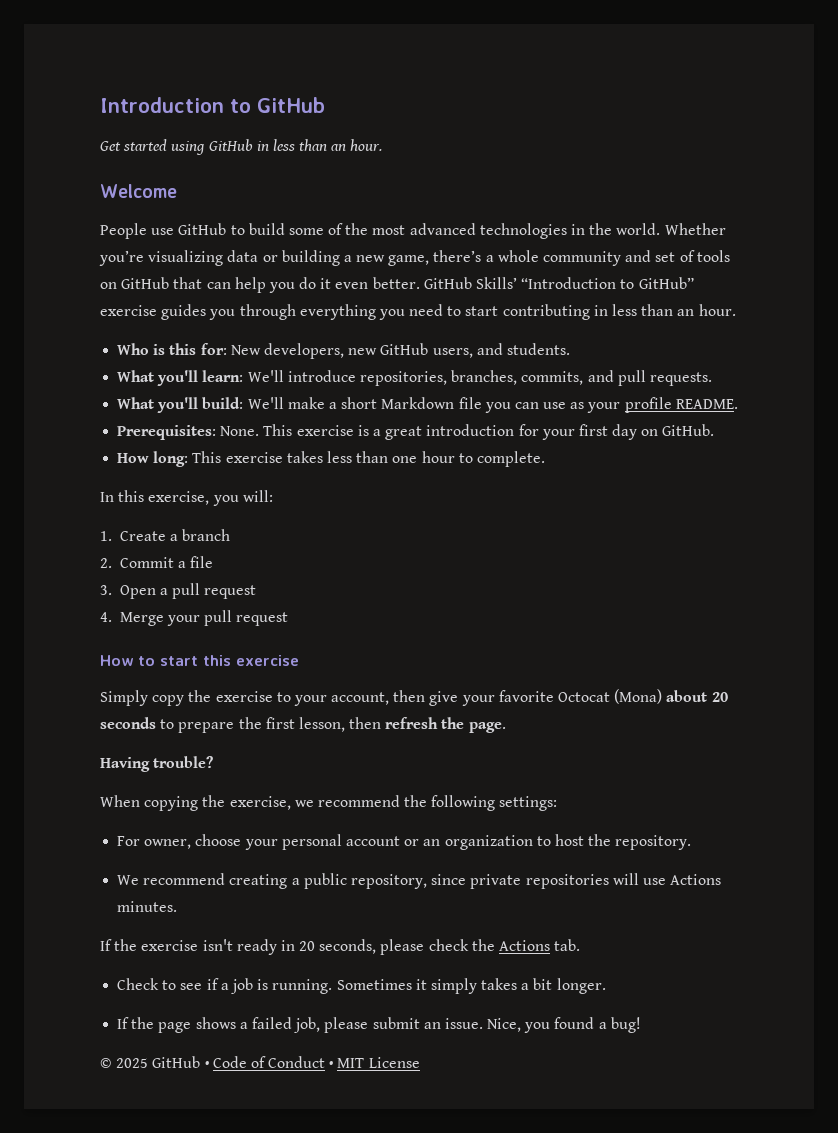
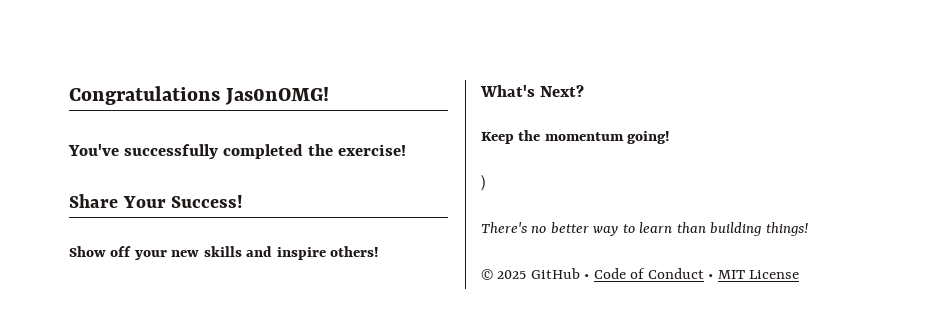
[100,97,325,113] [100,139,383,155] [100,184,177,198] [100,223,726,239] [99,250,730,266] [100,277,694,293] [100,304,736,320] [117,343,570,359] [117,370,712,386] [117,397,738,413] [117,424,715,440] [117,451,545,467] [100,490,273,506] [100,529,231,541] [100,556,214,568] [100,583,257,599] [100,610,289,626] [100,655,299,666] [100,689,728,706] [100,717,506,733] [100,756,214,772] [100,795,558,811] [117,834,692,850] [117,873,722,889] [117,901,178,912] [100,939,581,955] [117,978,606,994] [117,1017,641,1033] Introduction to GitHub // Get started using GitHub in less than an hour. // Welcome // People use GitHub to build some of the most advanced technologies in the world. Whether you’re visualizing data or building a new game, there’s a whole community and set of tools on GitHub that can help you do it even better. GitHub Skills’ “Introduction to GitHub” exercise guides you through everything you need to start contributing in less than an hour. // Who is this for: New developers, new GitHub users, and students. // What you'll learn: We'll introduce repositories, branches, commits, and pull requests. // What you'll build: We'll make a short Markdown file you can use as your profile README. // Prerequisites: None. This exercise is a great introduction for your first day on GitHub. // How long: This exercise takes less than one hour to complete. // In this exercise, you will: // 1. Create a branch // 2. Commit a file // 3. Open a pull request // 4. Merge your pull request // How to start this exercise // Simply copy the exercise to your account, then give your favorite Octocat (Mona) about 20 seconds to prepare the first lesson, then refresh the page. // Having trouble? // When copying the exercise, we recommend the following settings: // For owner, choose your personal account or an organization to host the repository. // We recommend creating a public repository, since private repositories will use Actions minutes. // If the exercise isn't ready in 20 seconds, please check the Actions tab. // Check to see if a job is running. Sometimes it simply takes a bit longer. // If the page shows a failed job, please submit an issue. Nice, you found a bug! -> [69,86,330,105] [68,144,406,159] [69,194,244,208] [69,246,380,260] [480,85,584,97] [481,130,671,144] [481,175,485,191] [481,222,808,236] Congratulations Jas0nOMG! // You've successfully completed the exercise! // Share Your Success! // Show off your new skills and inspire others! // What's Next? // Keep the momentum going! // ) // There's no better way to learn than building things!

